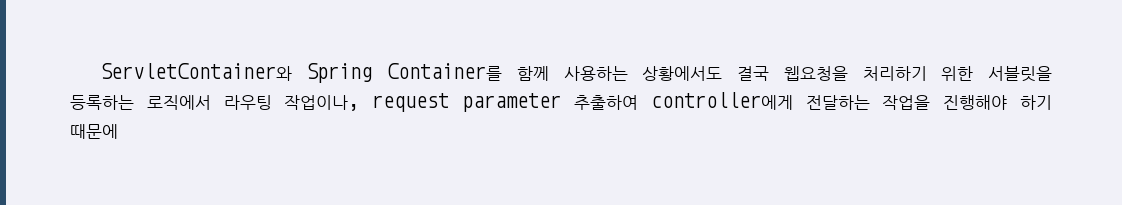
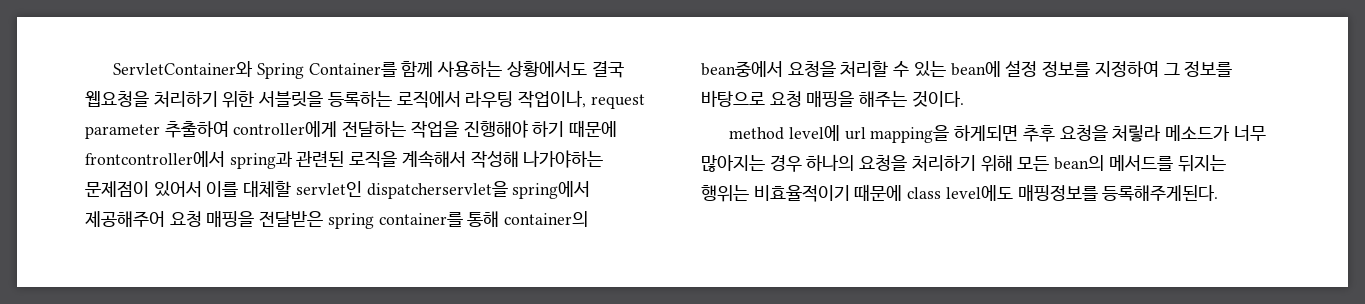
(118, 131) none -> [85,150,604,169] [85,181,591,199] [85,211,589,229] [701,60,1233,77] [701,90,964,107] [729,124,1266,143] [701,154,1226,172] [701,184,1219,202] frontcontroller에서 spring과 관련된 로직을 계속해서 작성해 나가야하는 문제점이 있어서 이를 대체할 servlet인 dispatcherservlet을 spring에서 제공해주어 요청 매핑을 전달받은 spring container를 통해 container의 bean중에서 요청을 처리할 수 있는 bean에 설정 정보를 지정하여 그 정보를 바탕으로 요청 매핑을 해주는 것이다. // method level에 url mapping을 하게되면 추후 요청을 처맇라 메소드가 너무 많아지는 경우 하나의 요청을 처리하기 위해 모든 bean의 메서드를 뒤지는 행위는 비효율적이기 때문에 class level에도 매핑정보를 등록해주게된다.

